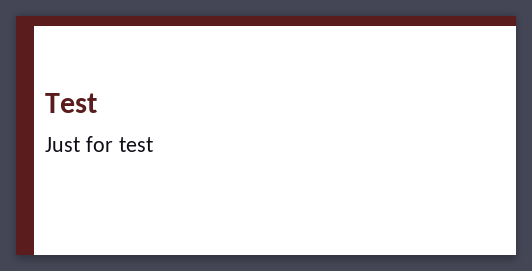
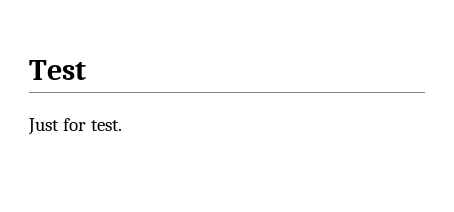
[118,137,153,152] test -> [91,120,123,131] test.

